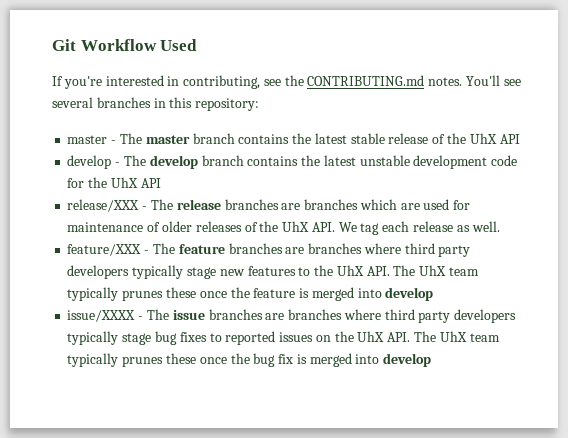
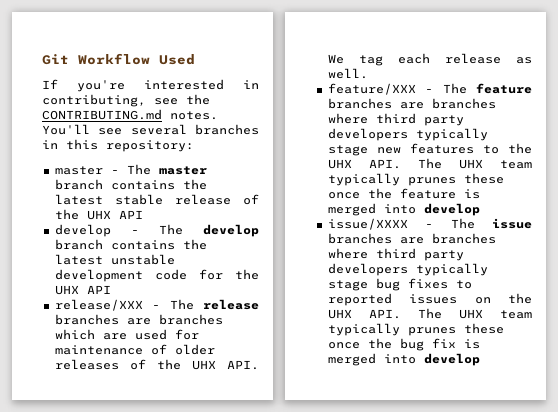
[469,133,497,144] UhX -> [86,210,111,220] UHX
[110,177,138,188] UhX -> [54,285,79,295] UHX
[282,221,310,232] UhX -> [191,360,216,370] UHX
[336,265,447,276] UhX API. The UhX -> [327,158,483,169] UHX API. The UHX
[357,331,467,342] UhX API. The UhX -> [327,308,483,319] UHX API. The UHX

